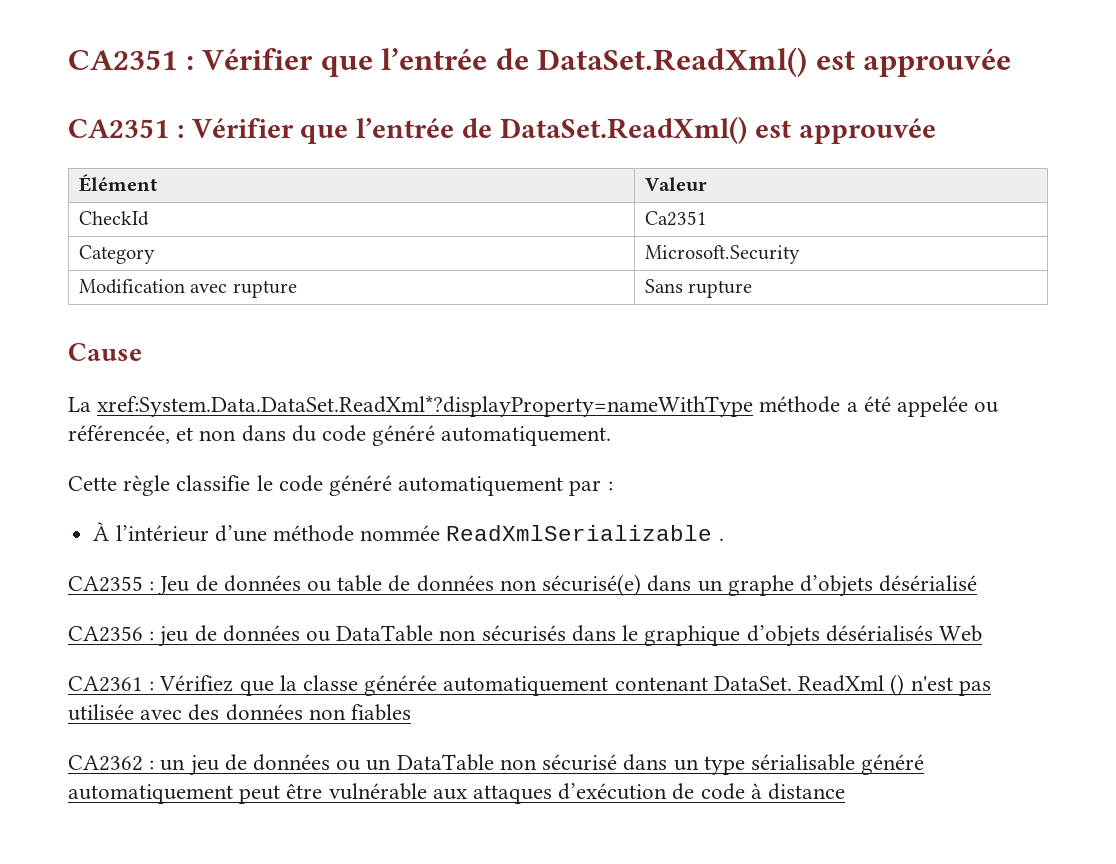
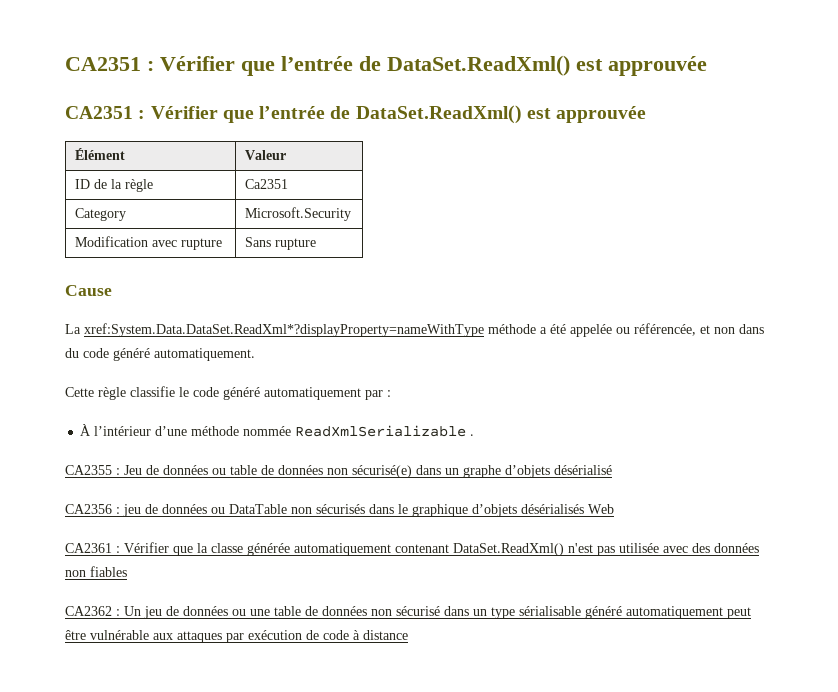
[78,211,149,226] CheckId -> [75,179,154,192] ID de la règle
[159,675,234,692] Vérifiez -> [124,542,169,553] Vérifier
[713,674,905,696] DataSet. ReadXml () -> [453,543,564,556] DataSet.ReadXml()
[160,754,494,776] un jeu de données ou un DataTable -> [124,606,367,619] Un jeu de données ou une table de données
[558,783,668,800] d’exécution -> [226,630,302,643] par exécution

